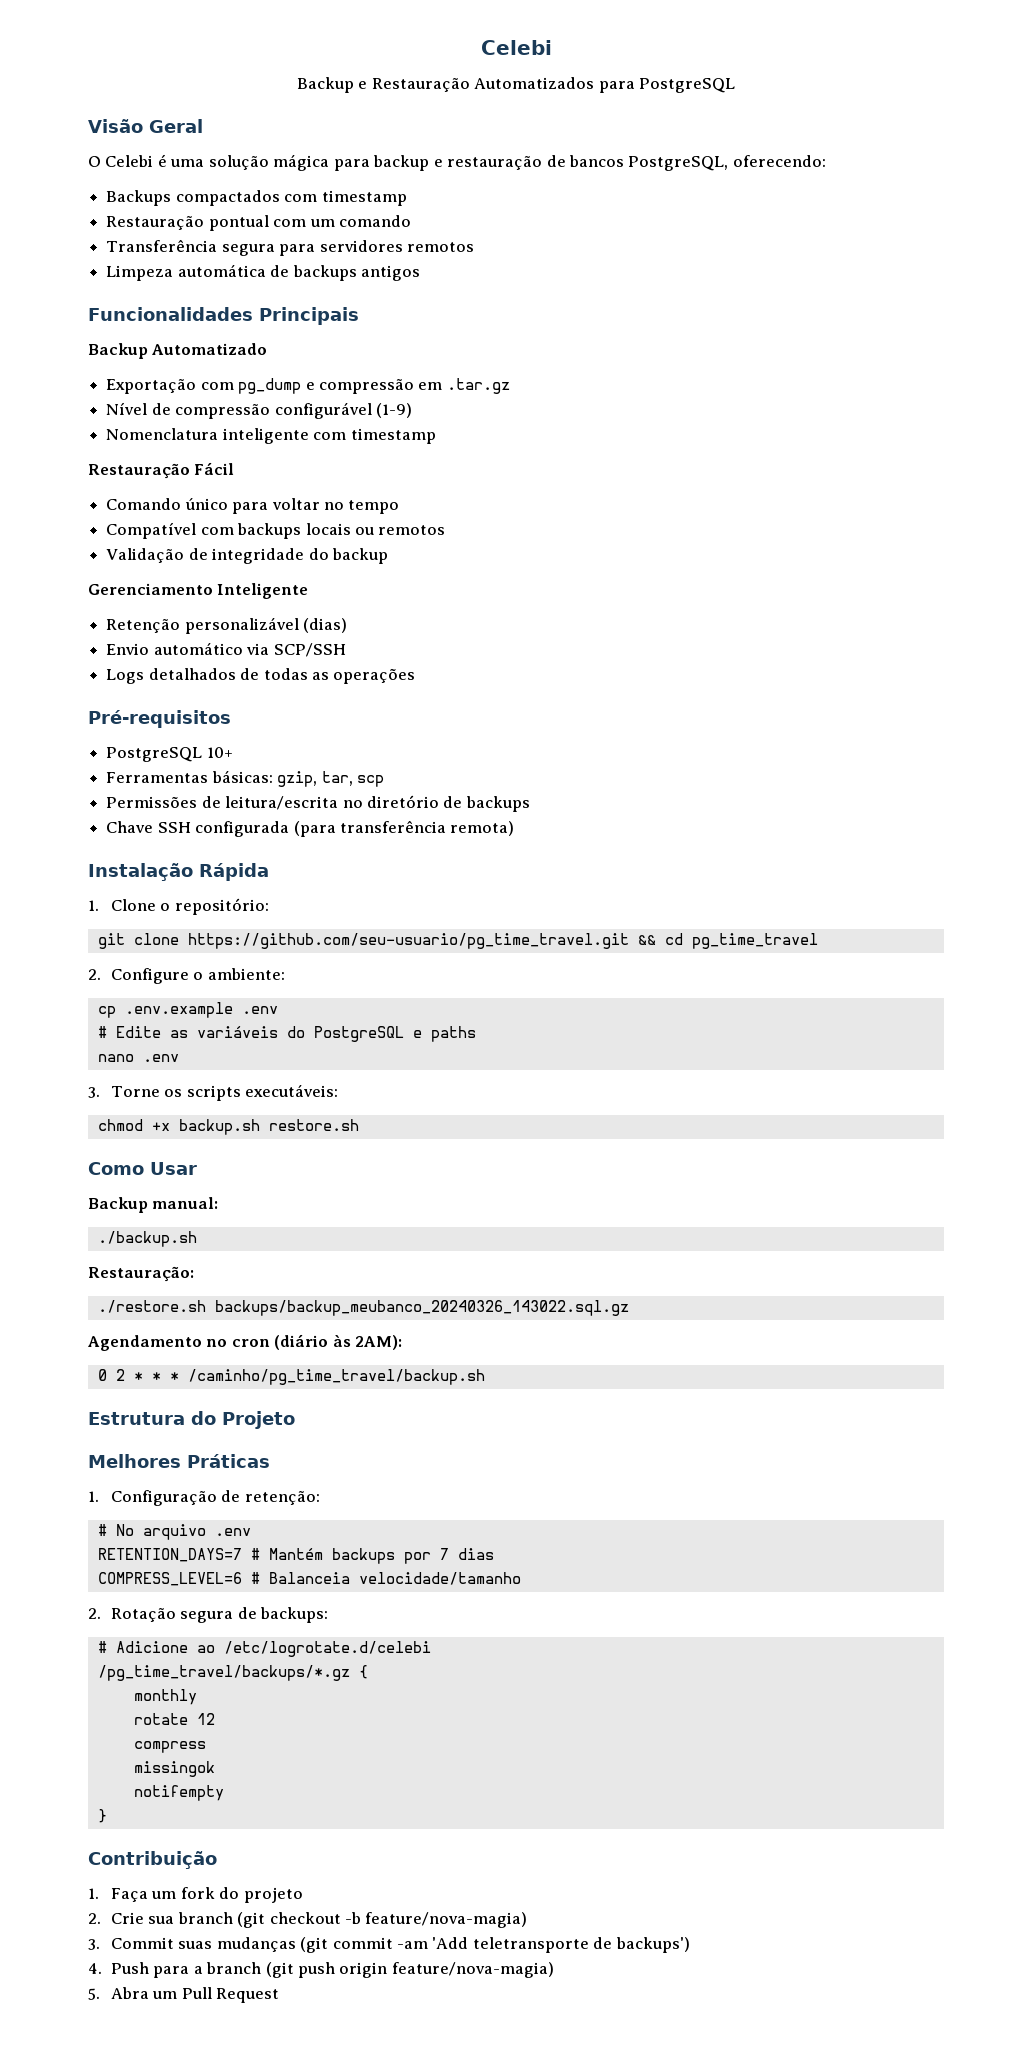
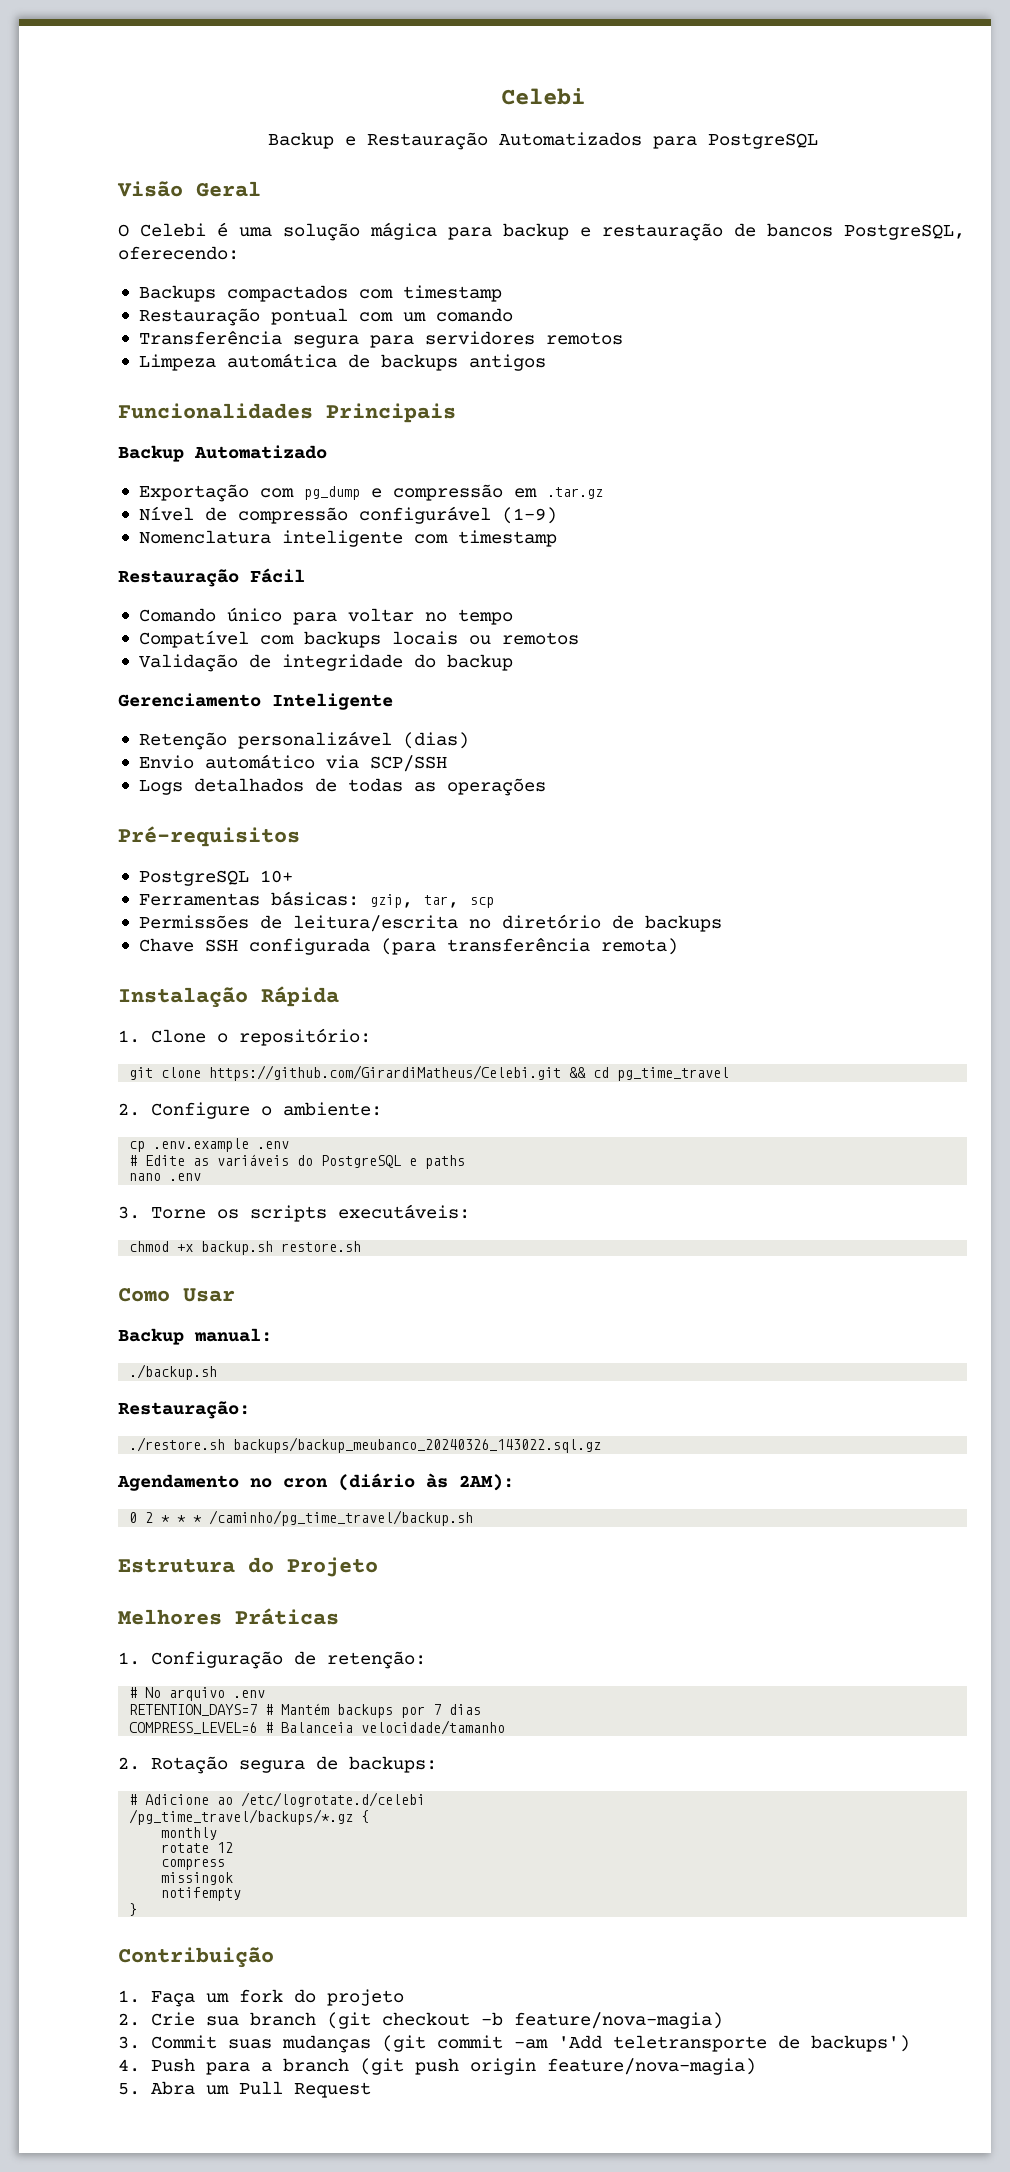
[187,933,629,949] https://github.com/seu-usuario/pg_time_travel.git -> [209,1065,562,1081] https://github.com/GirardiMatheus/Celebi.git

